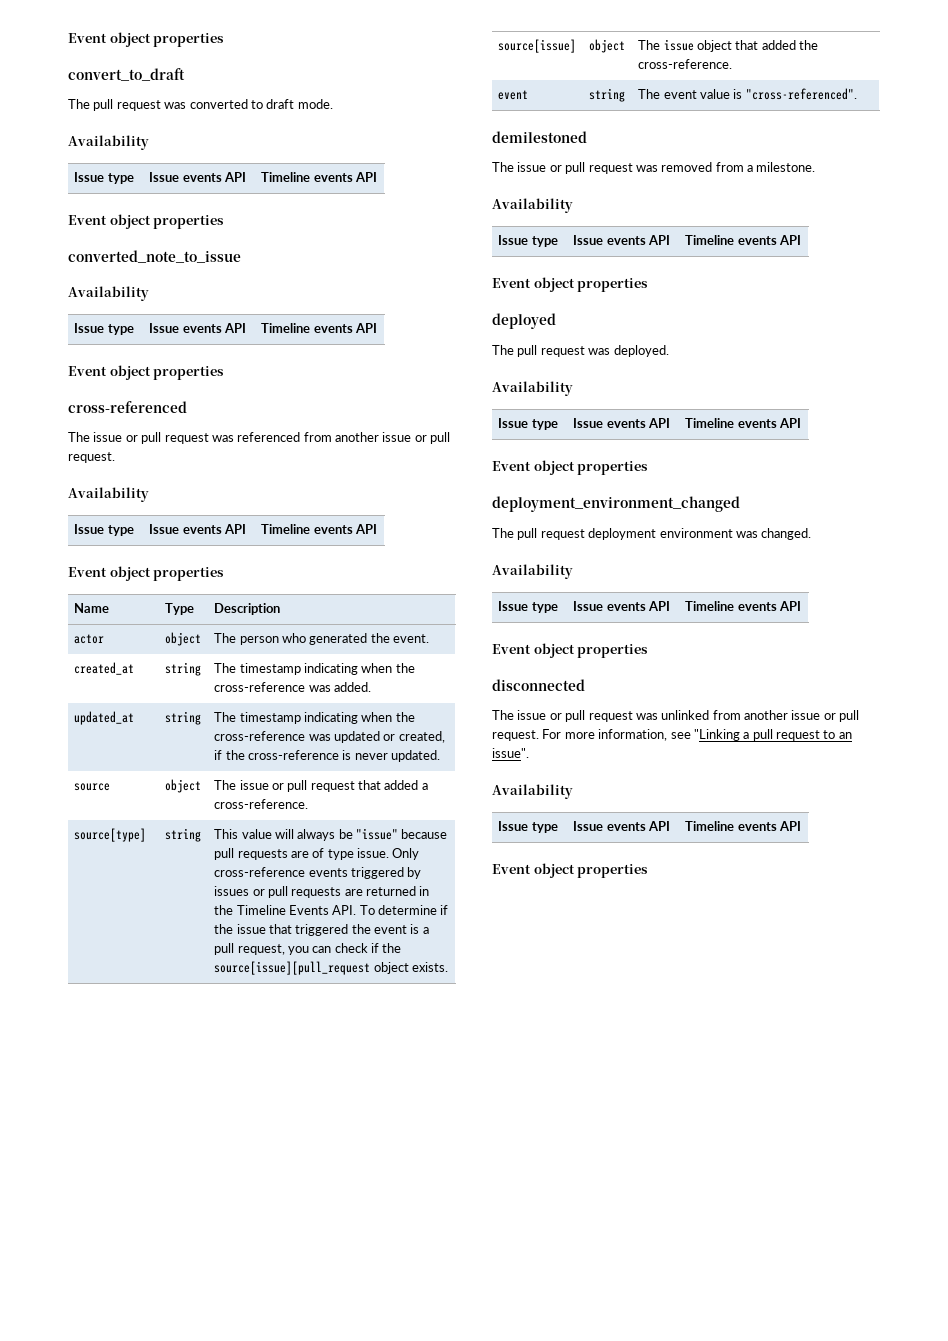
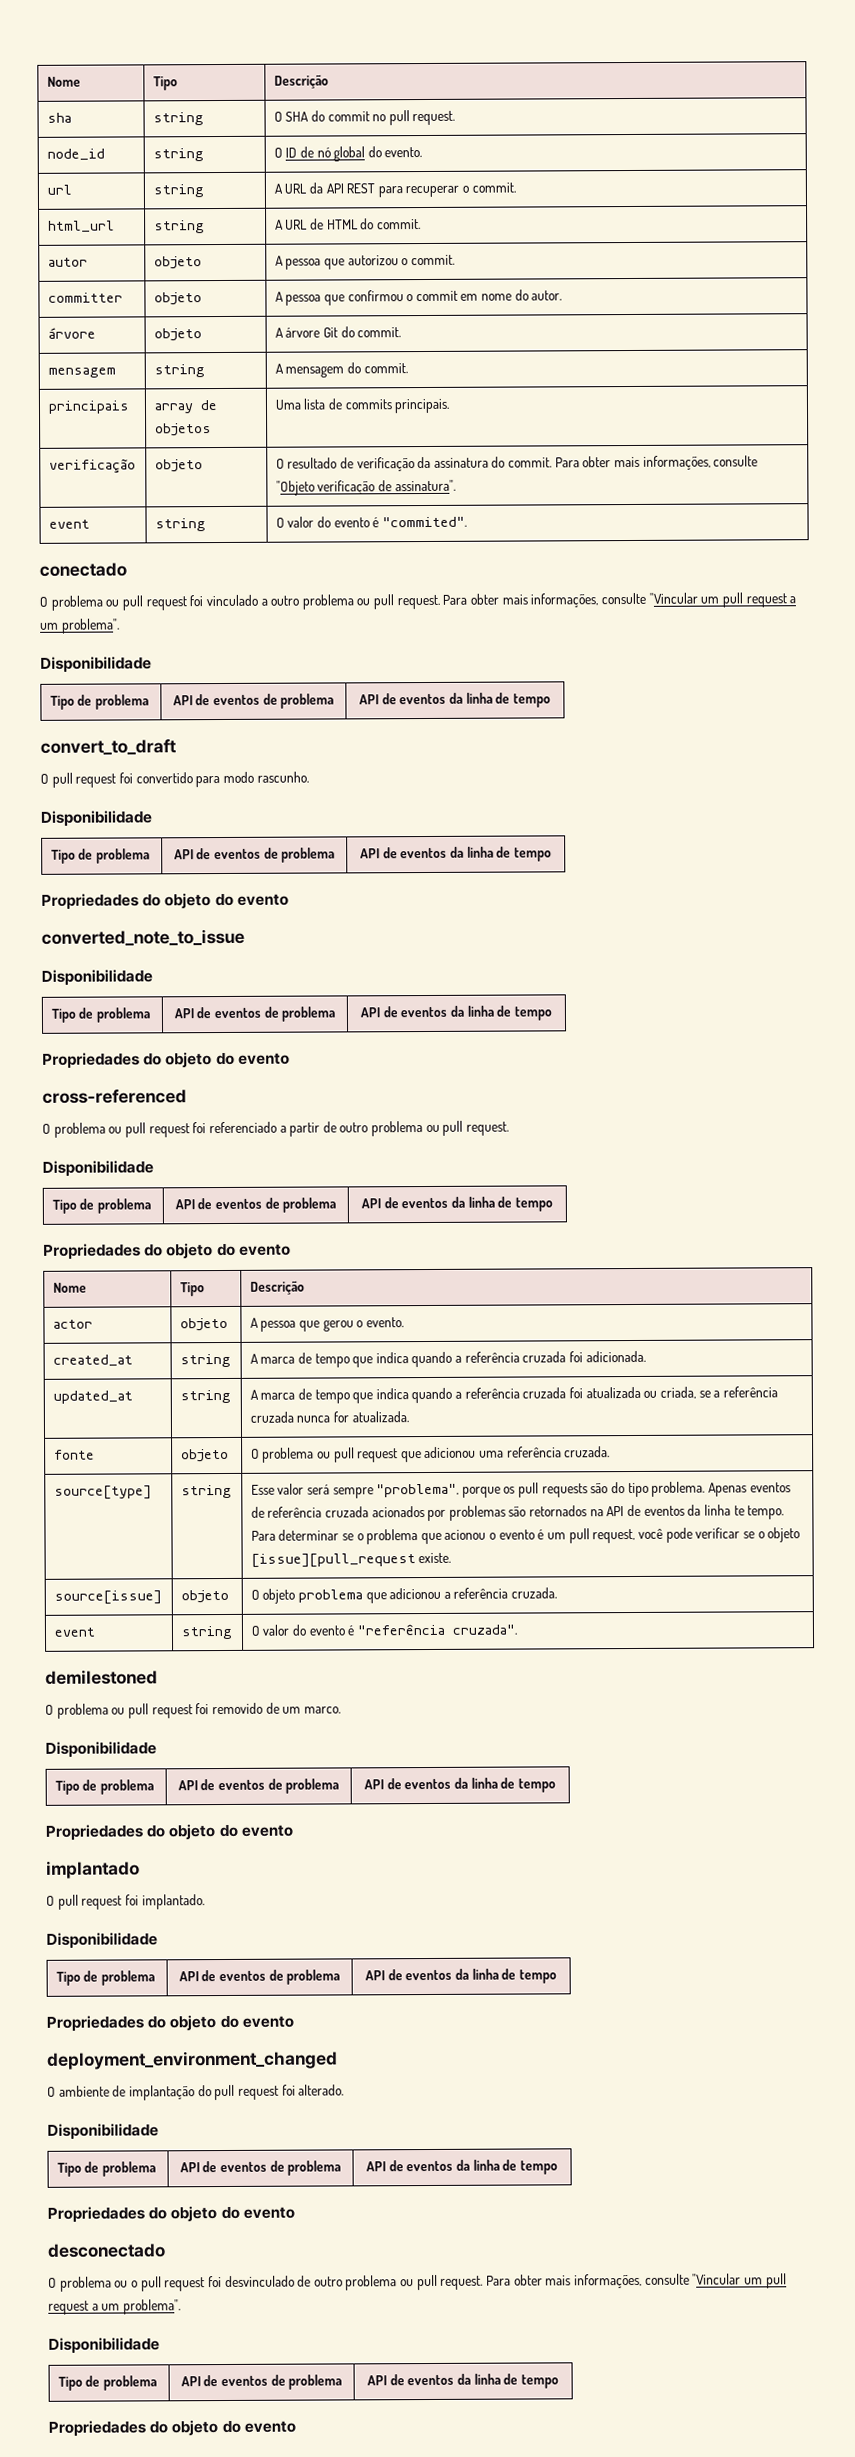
[68,32,225,47] Event object properties -> [46,76,81,87] [152,76,178,91] [273,74,329,89] [46,112,72,123] [152,112,204,126] [273,110,456,126] [46,148,105,161] [152,148,204,162] [273,146,423,162] [46,184,72,195] [152,184,204,198] [273,182,516,198] [47,220,115,233] [153,220,205,234] [274,218,421,230] [47,257,88,267] [153,256,202,270] [274,254,455,270] [47,292,123,303] [153,292,202,306] [274,289,563,306] [47,327,96,339] [153,328,202,342] [274,326,402,338] [47,367,116,378] [153,364,205,378] [274,362,408,378] [47,400,130,414] [153,400,217,414] [154,423,212,437] [274,398,451,414] [48,458,136,474] [154,459,203,473] [275,455,759,472] [275,479,456,496] [48,519,90,529] [154,518,206,532] [275,516,467,528] [39,562,127,577] [39,592,797,611] [40,618,120,634] [40,656,152,673] [49,694,149,710] [172,693,335,709] [359,692,551,708] Nome | Tipo | Descrição // sha | string | O SHA do commit no pull request. // node_id | string | O ID de nó global do evento. // url | string | A URL da API REST para recuperar o commit. // html_url | string | A URL de HTML do commit. // autor | objeto | A pessoa que autorizou o commit. // committer | objeto | A pessoa que confirmou o commit em nome do autor. // árvore | objeto | A árvore Git do commit. // mensagem | string | A mensagem do commit. // principais | array de objetos | Uma lista de commits principais. // verificação | objeto | O resultado de verificação da assinatura do commit. Para obter mais informações, consulte "Objeto verificação de assinatura". // event | string | O valor do evento é "commited". // conectado // O problema ou pull request foi vinculado a outro problema ou pull request. Para obter mais informações, consulte "Vincular um pull request a um problema". // Disponibilidade // Tipo de problema | API de eventos de problema | API de eventos da linha de tempo
[68,99,333,111] [68,135,149,150] [74,172,134,184] [149,172,246,182] [261,172,377,182] [68,214,225,229] [68,250,241,263] [68,286,149,301] [74,323,134,335] [149,323,246,333] [261,323,377,333] [68,365,225,380] [68,401,187,413] [68,432,451,444] [68,452,115,463] [68,487,149,502] [74,524,134,536] [149,524,246,534] [261,524,377,534] [68,566,225,581] [74,603,110,613] [165,603,195,615] [214,603,281,615] [74,634,105,644] [165,632,202,646] [214,633,430,645] [74,662,135,675] [165,662,202,676] [214,663,415,675] [214,682,371,692] [74,711,135,725] [165,711,202,725] [214,712,415,724] [214,731,445,743] [214,750,441,762] [74,783,111,791] [165,779,202,793] [214,780,428,792] [214,799,309,809] [74,828,147,842] [165,828,202,842] [214,828,448,841] [214,848,420,860] [214,867,422,879] [214,886,430,898] [214,905,449,915] [214,924,429,936] [214,943,402,955] [214,961,448,975] [498,39,577,53] [589,39,626,53] [638,39,819,52] [638,59,733,69] [498,90,529,100] [589,88,626,102] [638,88,857,100] [492,131,587,143] [492,162,816,174] [492,198,573,213] [498,235,558,247] [573,235,670,245] [685,235,801,245] [492,277,649,292] [492,313,556,329] [492,345,669,357] [492,381,573,396] [498,418,558,430] [573,418,670,428] [685,418,801,428] [492,460,649,475] [492,496,740,512] [492,528,812,540] [492,564,573,579] [498,601,558,613] [573,601,670,611] [685,601,801,611] [492,643,649,658] [492,679,585,691] [492,710,860,722] [492,729,852,741] [492,748,529,758] [492,784,573,799] [498,821,558,833] [573,821,670,831] [685,821,801,831] [492,863,649,878] The pull request was converted to draft mode. // Availability // Issue type | Issue events API | Timeline events API // Event object properties // converted_note_to_issue // Availability // Issue type | Issue events API | Timeline events API // Event object properties // cross-referenced // The issue or pull request was referenced from another issue or pull request. // Availability // Issue type | Issue events API | Timeline events API // Event object properties // Name | Type | Description // actor | object | The person who generated the event. // created_at | string | The timestamp indicating when the cross-reference was added. // updated_at | string | The timestamp indicating when the cross-reference was updated or created, if the cross-reference is never updated. // source | object | The issue or pull request that added a cross-reference. // source[type] | string | This value will always be "issue" because pull requests are of type issue. Only cross-reference events triggered by issues or pull requests are returned in the Timeline Events API. To determine if the issue that triggered the event is a pull request, you can check if the source[issue][pull_request object exists. // source[issue] | object | The issue object that added the cross-reference. // event | string | The event value is "cross-referenced". // demilestoned // The issue or pull request was removed from a milestone. // Availability // Issue type | Issue events API | Timeline events API // Event object properties // deployed // The pull request was deployed. // Availability // Issue type | Issue events API | Timeline events API // Event object properties // deployment_environment_changed // The pull request deployment environment was changed. // Availability // Issue type | Issue events API | Timeline events API // Event object properties // disconnected // The issue or pull request was unlinked from another issue or pull request. For more information, see "Linking a pull request to an issue". // Availability // Issue type | Issue events API | Timeline events API // Event object properties -> [40,771,309,788] [40,810,153,827] [50,848,150,864] [173,847,336,863] [360,846,552,862] [41,893,289,910] [41,928,245,946] [41,969,153,986] [50,1007,150,1023] [173,1006,336,1022] [360,1005,552,1021] [42,1052,290,1069] [42,1089,187,1104] [42,1120,510,1138] [42,1160,154,1177] [51,1198,151,1214] [174,1197,337,1213] [361,1196,553,1212] [43,1243,291,1260] [52,1282,87,1293] [179,1282,205,1297] [249,1280,305,1295] [52,1319,93,1329] [179,1317,228,1332] [249,1317,404,1332] [52,1354,133,1367] [179,1353,231,1368] [249,1350,646,1368] [52,1390,133,1404] [179,1389,231,1404] [249,1386,778,1404] [249,1411,409,1423] [53,1449,95,1460] [180,1448,229,1463] [250,1446,611,1463] [53,1485,152,1500] [180,1484,232,1499] [250,1481,791,1499] [250,1504,785,1522] [250,1527,801,1545] [250,1552,452,1568] [53,1590,162,1605] [180,1589,229,1604] [250,1587,558,1604] [53,1627,95,1637] [180,1625,233,1640] [250,1623,517,1636] [45,1669,158,1685] [45,1702,341,1719] [45,1741,157,1758] [54,1779,154,1795] [177,1778,340,1794] [364,1777,556,1793] [45,1824,293,1841] [46,1860,140,1879] [46,1894,205,1910] [46,1932,158,1949] [55,1970,155,1986] [178,1969,341,1985] [365,1968,557,1984] [46,2015,294,2032] [47,2050,338,2070] [47,2084,345,2101] [47,2123,159,2140] [56,2161,156,2177] [179,2160,342,2176] [366,2159,558,2175] [47,2206,295,2223] [47,2243,166,2258] [48,2273,787,2292] [48,2299,181,2315] [48,2337,160,2354] [57,2375,157,2391] [180,2374,343,2390] [367,2373,559,2389] [48,2420,296,2437] O pull request foi convertido para modo rascunho. // Disponibilidade // Tipo de problema | API de eventos de problema | API de eventos da linha de tempo // Propriedades do objeto do evento // converted_note_to_issue // Disponibilidade // Tipo de problema | API de eventos de problema | API de eventos da linha de tempo // Propriedades do objeto do evento // cross-referenced // O problema ou pull request foi referenciado a partir de outro problema ou pull request. // Disponibilidade // Tipo de problema | API de eventos de problema | API de eventos da linha de tempo // Propriedades do objeto do evento // Nome | Tipo | Descrição // actor | objeto | A pessoa que gerou o evento. // created_at | string | A marca de tempo que indica quando a referência cruzada foi adicionada. // updated_at | string | A marca de tempo que indica quando a referência cruzada foi atualizada ou criada, se a referência cruzada nunca for atualizada. // fonte | objeto | O problema ou pull request que adicionou uma referência cruzada. // source[type] | string | Esse valor será sempre "problema", porque os pull requests são do tipo problema. Apenas eventos de referência cruzada acionados por problemas são retornados na API de eventos da linha te tempo. Para determinar se o problema que acionou o evento é um pull request, você pode verificar se o objeto [issue][pull_request existe. // source[issue] | objeto | O objeto problema que adicionou a referência cruzada. // event | string | O valor do evento é "referência cruzada". // demilestoned // O problema ou pull request foi removido de um marco. // Disponibilidade // Tipo de problema | API de eventos de problema | API de eventos da linha de tempo // Propriedades do objeto do evento // implantado // O pull request foi implantado. // Disponibilidade // Tipo de problema | API de eventos de problema | API de eventos da linha de tempo // Propriedades do objeto do evento // deployment_environment_changed // O ambiente de implantação do pull request foi alterado. // Disponibilidade // Tipo de problema | API de eventos de problema | API de eventos da linha de tempo // Propriedades do objeto do evento // desconectado // O problema ou o pull request foi desvinculado de outro problema ou pull request. Para obter mais informações, consulte "Vincular um pull request a um problema". // Disponibilidade // Tipo de problema | API de eventos de problema | API de eventos da linha de tempo // Propriedades do objeto do evento

